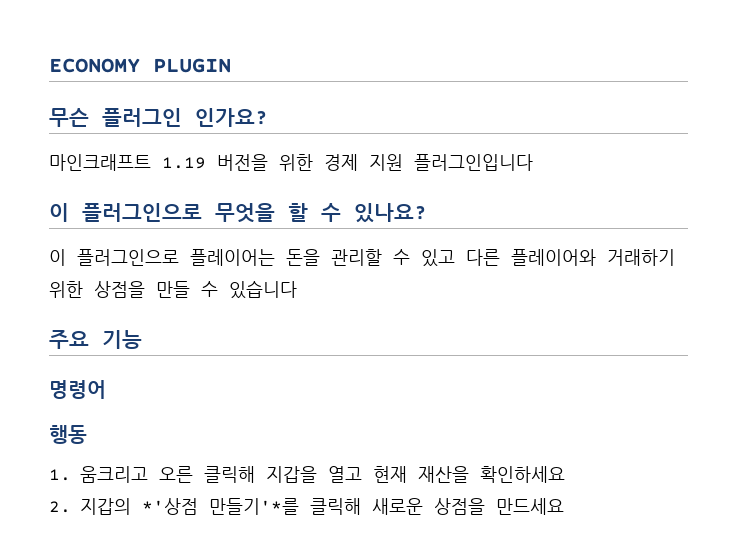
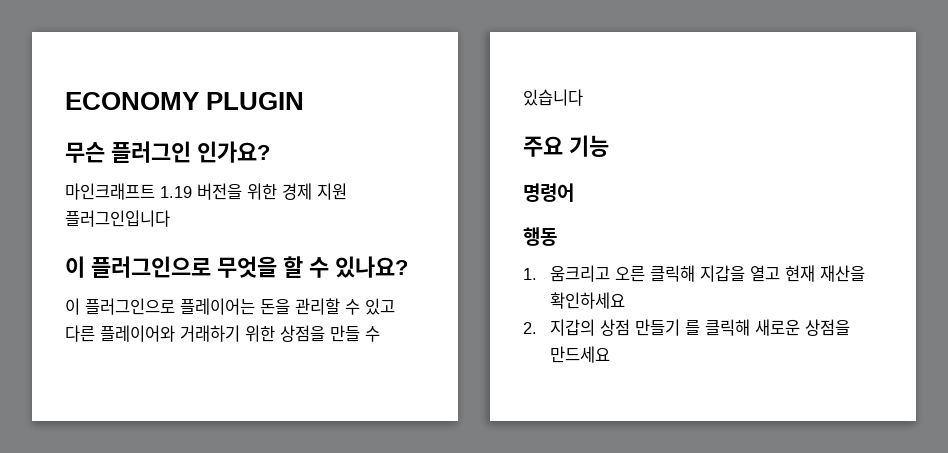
[142,498,299,515] *'상점 만들기'*를 -> [599,319,700,336] 상점 만들기 를

